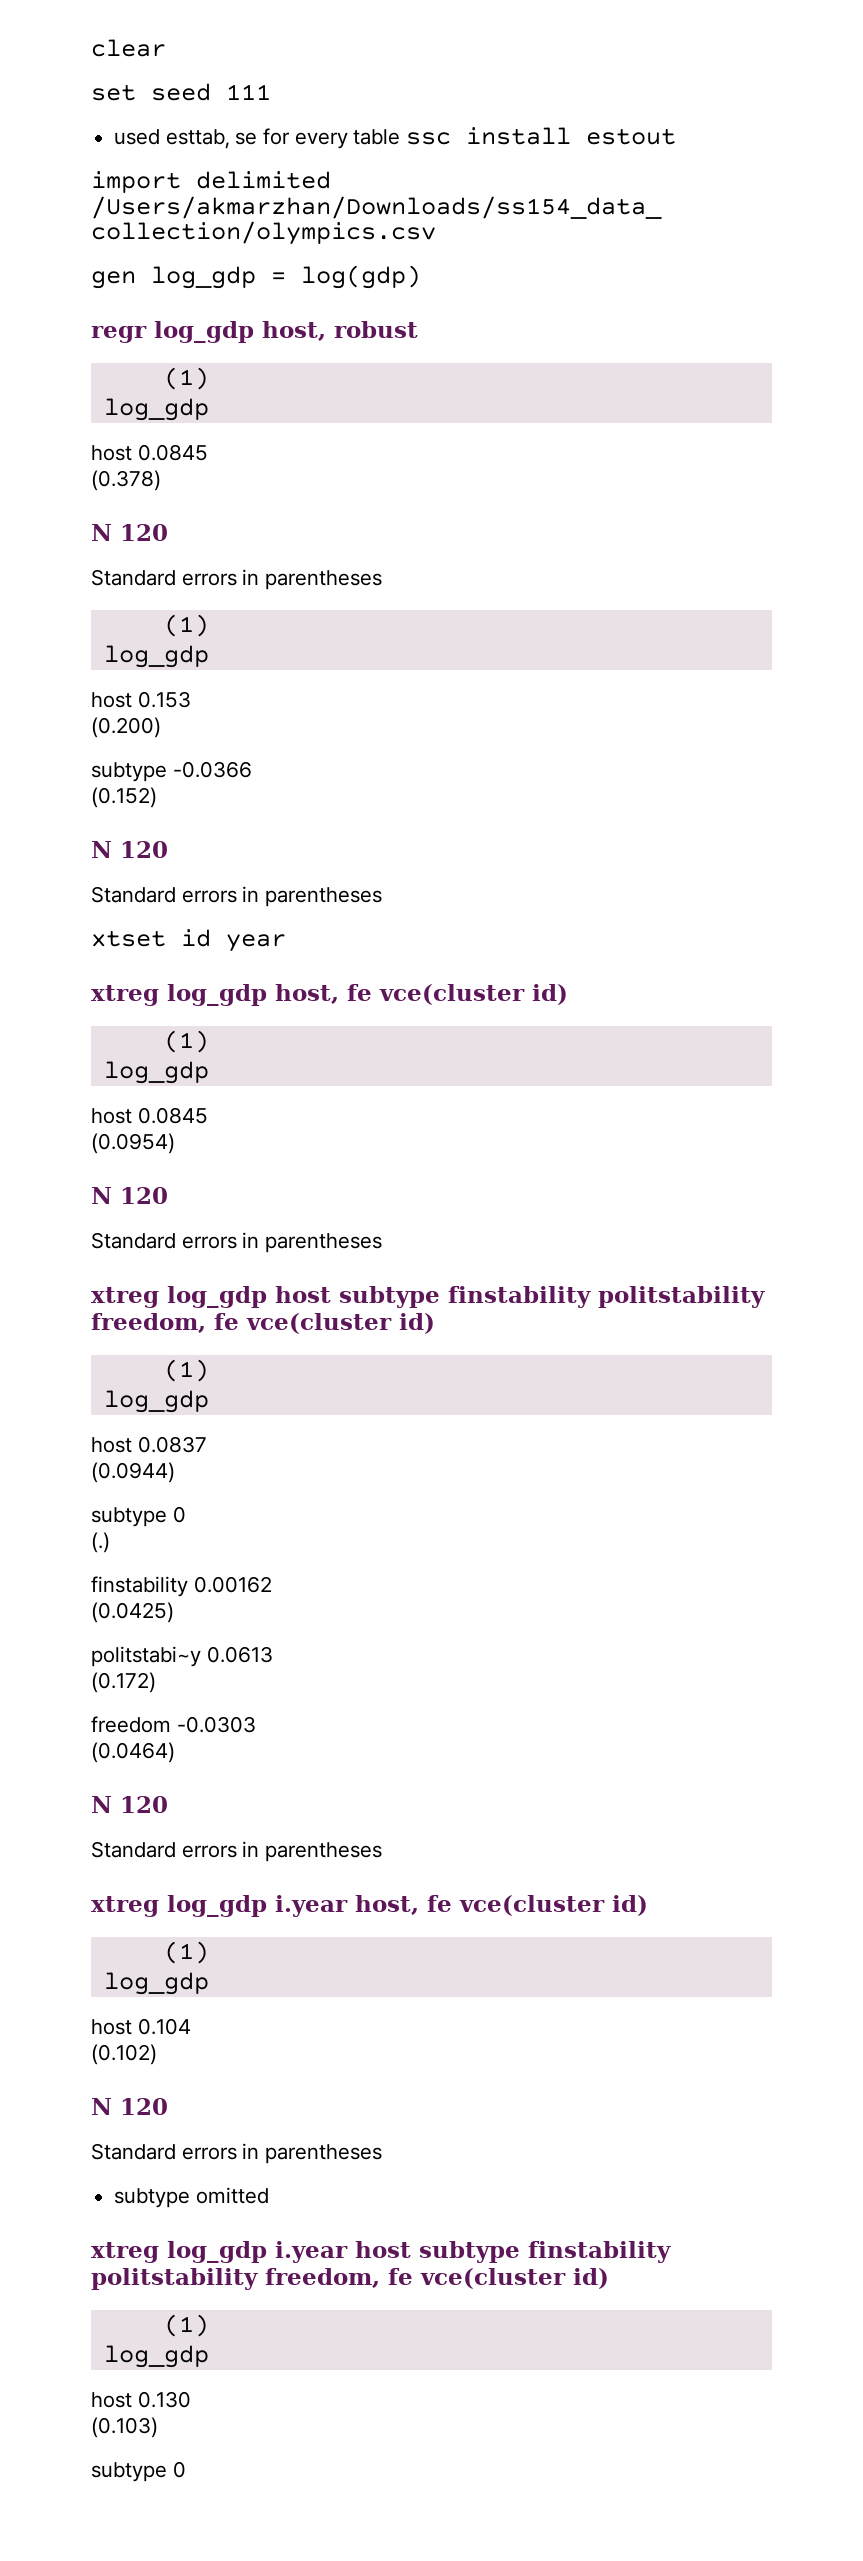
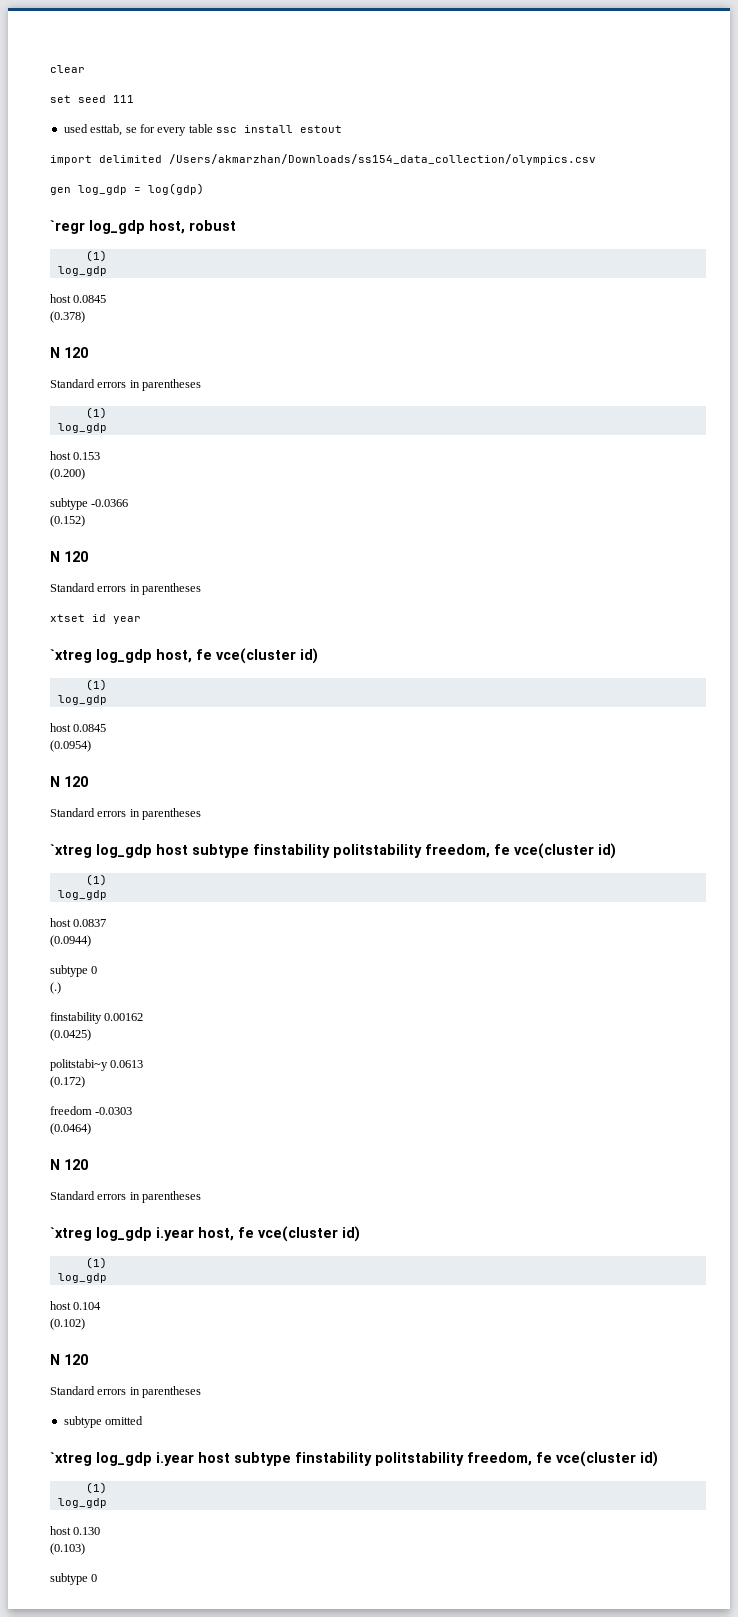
[91,326,147,343] regr -> [50,220,85,234] `regr
[91,985,159,1006] xtreg -> [50,649,92,663] `xtreg
[91,1287,159,1308] xtreg -> [50,844,92,858] `xtreg
[91,1896,159,1917] xtreg -> [50,1227,92,1241] `xtreg
[91,2242,159,2263] xtreg -> [50,1452,92,1466] `xtreg

